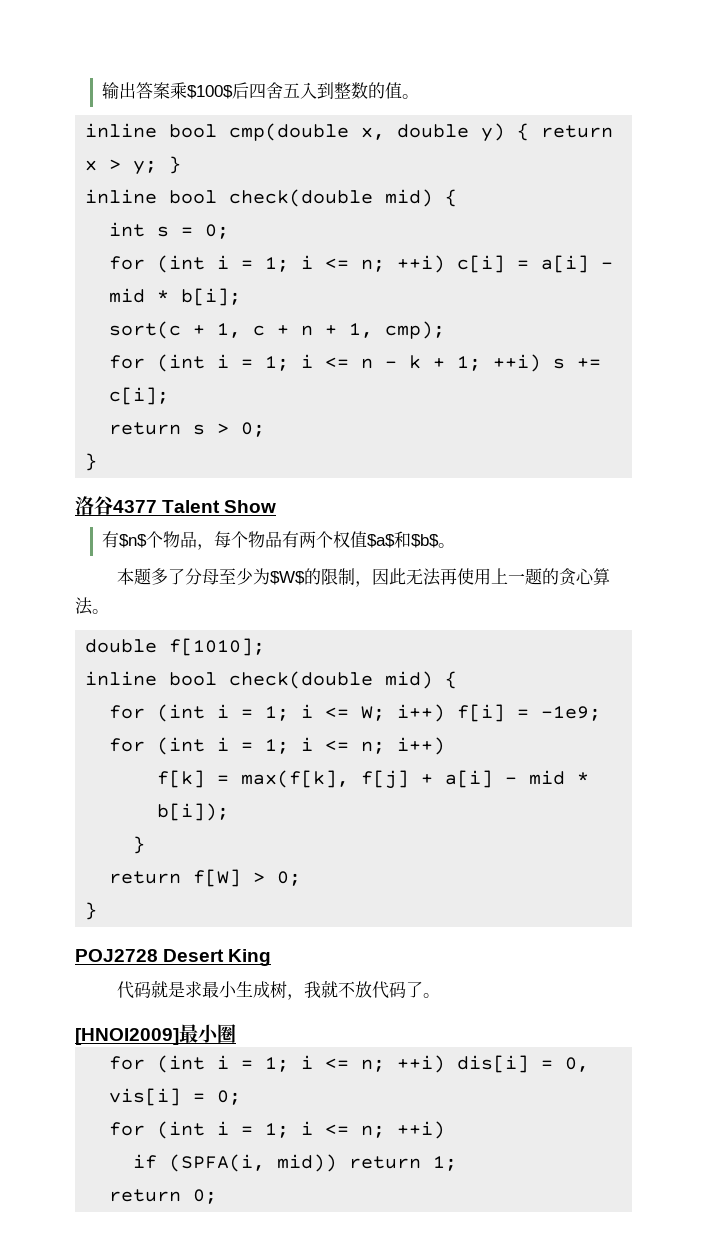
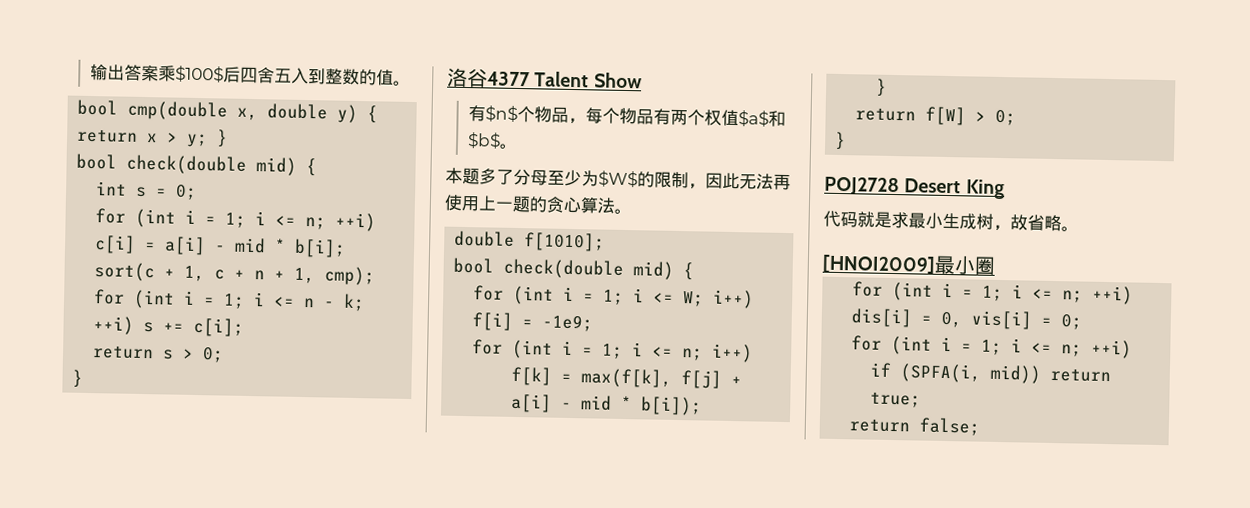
[85,123,158,138] inline -> (411, 83) none
[85,189,158,204] inline -> (229, 138) none
[409,355,482,371] k + 1; -> [343,293,366,312] k;
[85,671,158,686] inline -> (606, 242) none
[304,980,424,999] 我就不放代码了 -> [1010,214,1062,232] 故省略
[433,1156,458,1171] [109,1189,218,1204] 1; // return 0; -> [870,391,922,408] [849,417,981,436] true; // return false;

